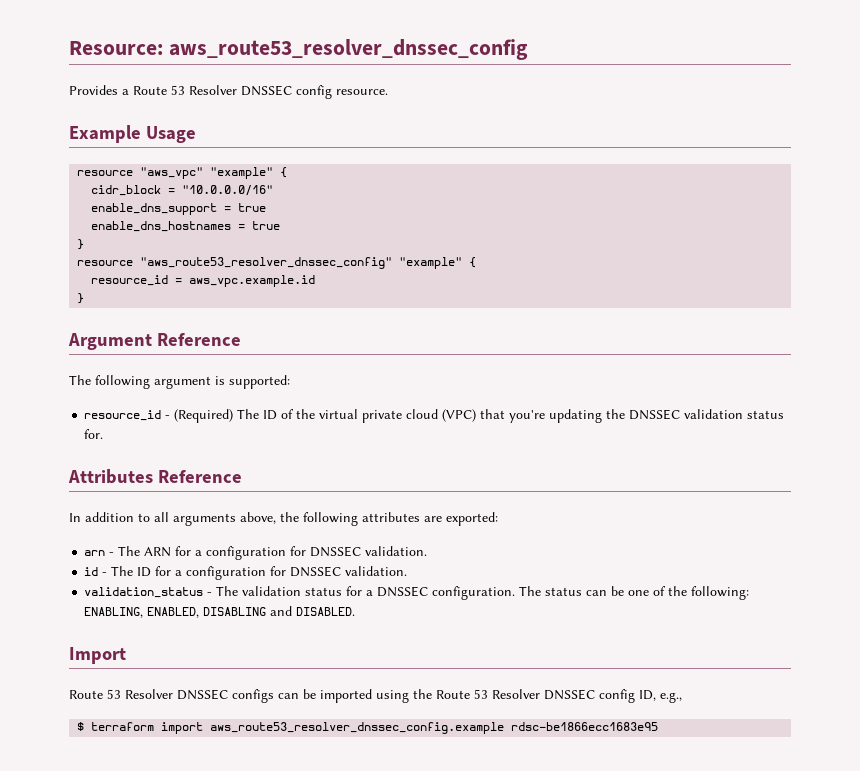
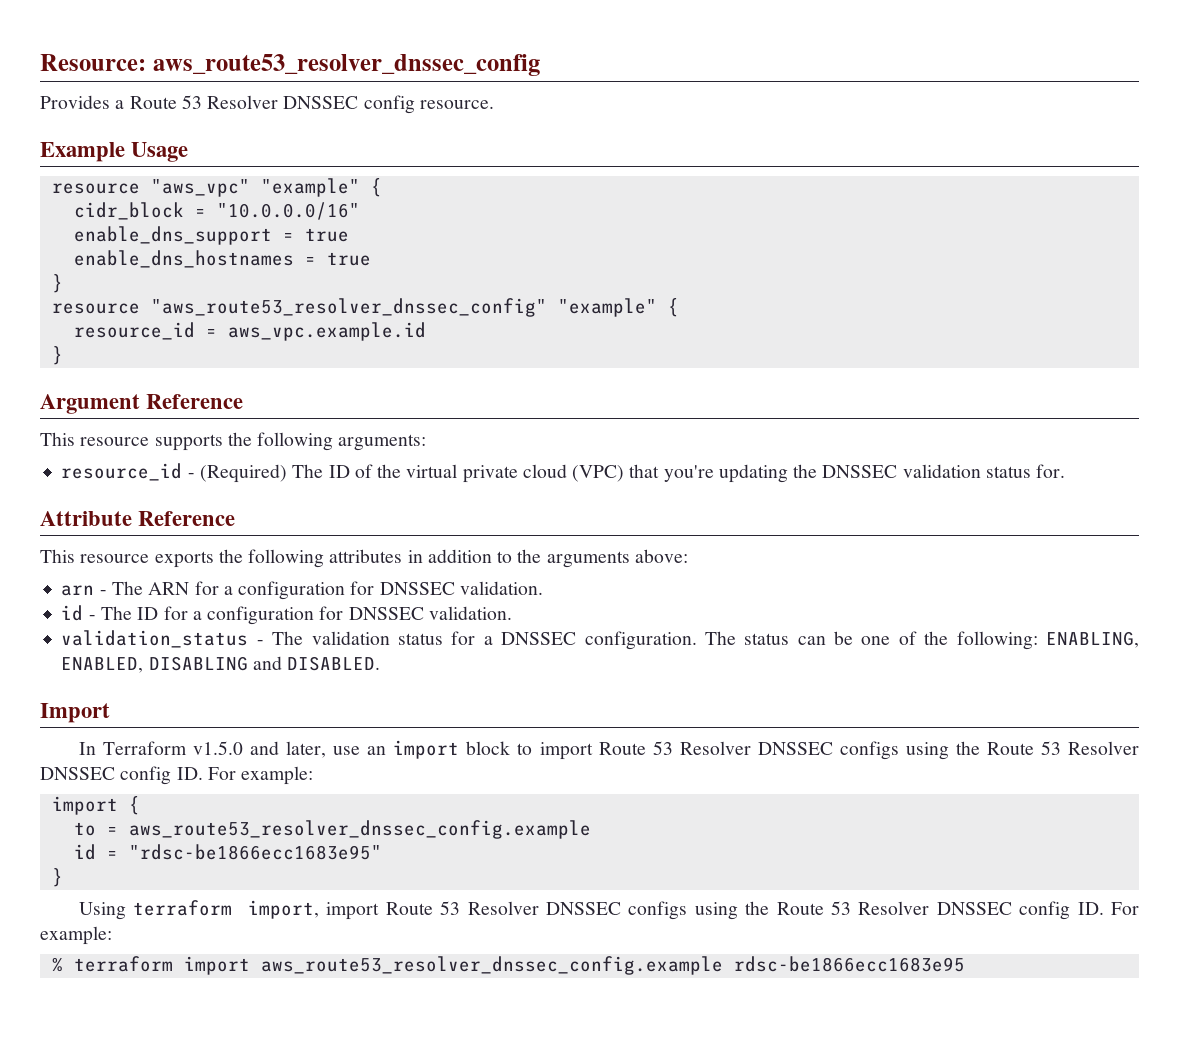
[69,375,290,389] The following argument is supported: -> [40,432,427,451] This resource supports the following arguments:
[68,469,242,484] [69,512,498,526] Attributes Reference // In addition to all arguments above, the following attributes are exported: -> [40,511,236,526] [40,549,688,568] Attribute Reference // This resource exports the following attributes in addition to the arguments above:
[69,689,682,703] [77,722,85,731] Route 53 Resolver DNSSEC configs can be imported using the Route 53 Resolver DNSSEC config ID, e.g., // $ -> [78,740,1139,760] [40,766,314,785] [51,796,140,815] [73,820,591,839] [73,844,382,860] [51,868,63,887] [78,900,1139,920] [40,926,112,945] [51,957,63,972] In Terraform v1.5.0 and later, use an import block to import Route 53 Resolver DNSSEC configs using the Route 53 Resolver DNSSEC config ID. For example: // import { // to = aws_route53_resolver_dnssec_config.example // id = "rdsc-be1866ecc1683e95" // } // Using terraform import, import Route 53 Resolver DNSSEC configs using the Route 53 Resolver DNSSEC config ID. For example: // %

